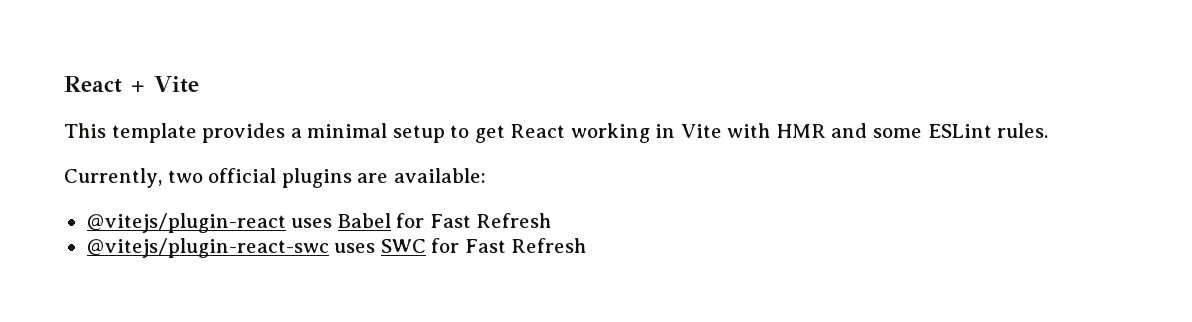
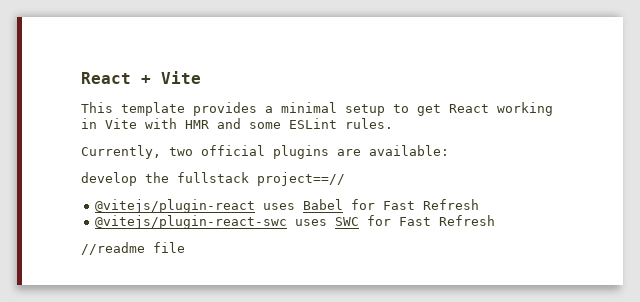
(486, 175) none -> [81,172,345,186] // develop the fullstack project==//
(587, 245) none -> [81,242,185,255] // //readme file

